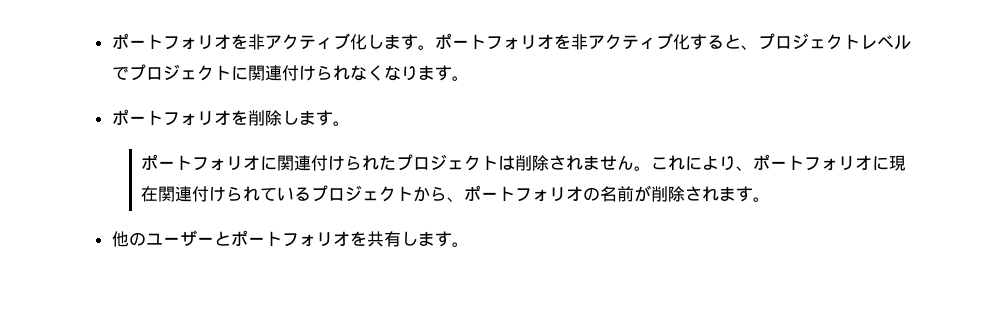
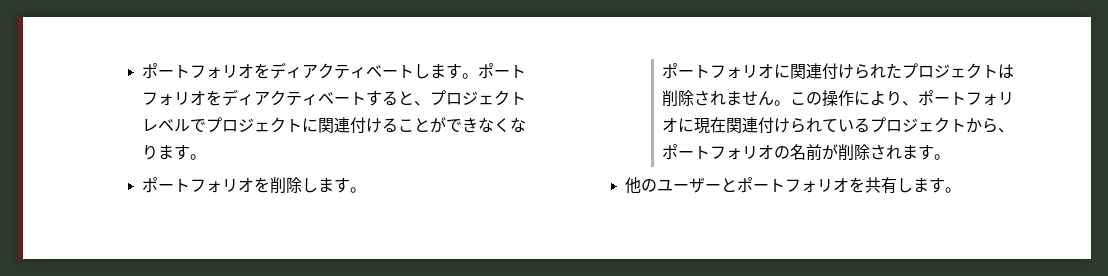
[111,33,367,50] ポートフォリオを非アクティブ化 -> [142,62,415,79] ポートフォリオをディアクティベート
[570,33,690,50] 非アクティブ化 -> [222,89,367,106] ディアクティベート
[315,65,350,80] られ -> [382,117,479,133] ることができ
[667,155,685,170] れ -> [806,90,855,107] の操作

